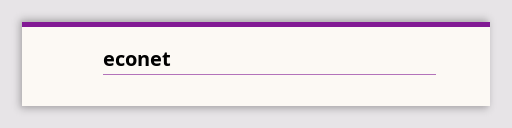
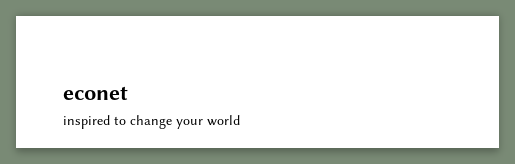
(171, 59) none -> [63,115,240,129] // inspired to change your world

